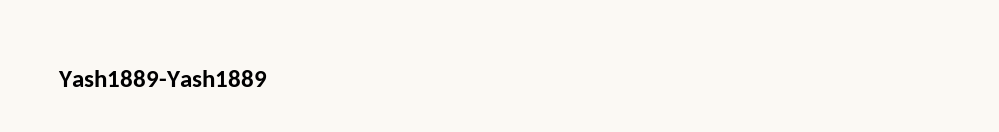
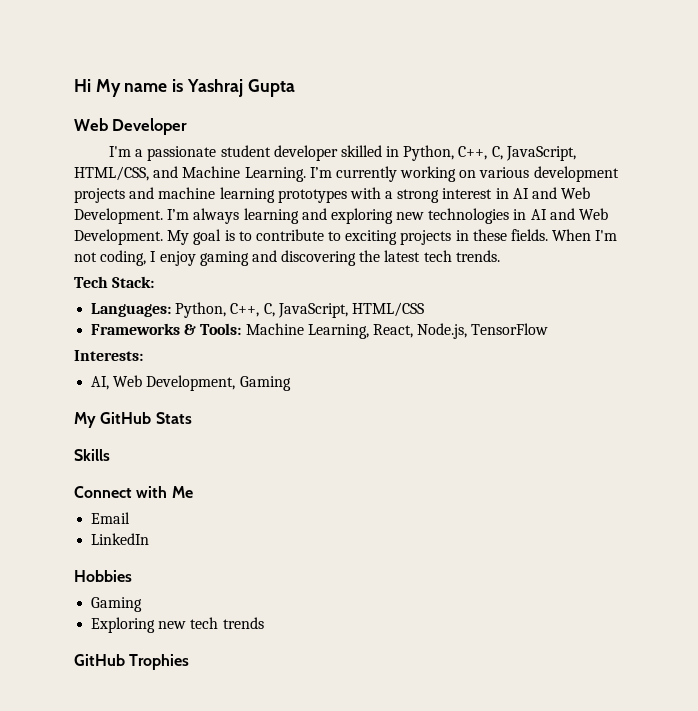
[58,70,267,87] Yash1889-Yash1889 -> [74,79,295,97] [74,118,188,135] [108,145,576,161] [74,166,619,182] [74,187,591,203] [74,208,609,224] [74,229,618,245] [74,250,500,266] [74,276,155,288] [91,302,424,318] [91,323,549,339] [74,350,143,361] [91,375,291,391] [74,412,192,428] [74,449,110,461] [74,486,193,498] [91,512,131,524] [91,533,150,545] [74,570,132,582] [91,597,143,612] [91,617,264,633] [74,654,190,670] Hi My name is Yashraj Gupta // Web Developer // I'm a passionate student developer skilled in Python, C++, C, JavaScript, HTML/CSS, and Machine Learning. I’m currently working on various development projects and machine learning prototypes with a strong interest in AI and Web Development. I’m always learning and exploring new technologies in AI and Web Development. My goal is to contribute to exciting projects in these fields. When I'm not coding, I enjoy gaming and discovering the latest tech trends. // Tech Stack: // Languages: Python, C++, C, JavaScript, HTML/CSS // Frameworks & Tools: Machine Learning, React, Node.js, TensorFlow // Interests: // AI, Web Development, Gaming // My GitHub Stats // Skills // Connect with Me // Email // LinkedIn // Hobbies // Gaming // Exploring new tech trends // GitHub Trophies

